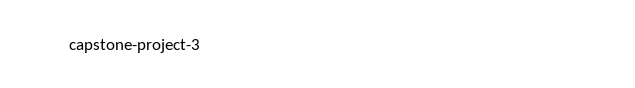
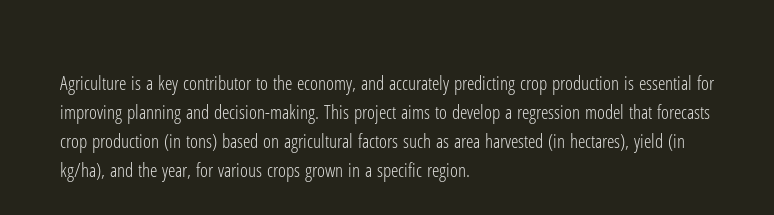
[69,39,200,53] capstone-project-3 -> [60,75,715,95] [60,104,710,124] [60,133,685,153] [60,162,470,182] Agriculture is a key contributor to the economy, and accurately predicting crop production is essential for improving planning and decision-making. This project aims to develop a regression model that forecasts crop production (in tons) based on agricultural factors such as area harvested (in hectares), yield (in kg/ha), and the year, for various crops grown in a specific region.

